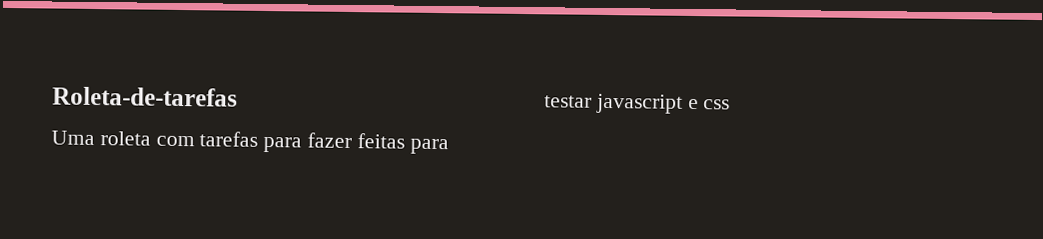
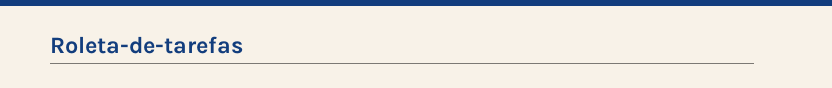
[51,130,449,155] [544,93,731,114] // Uma roleta com tarefas para fazer feitas para testar javascript e css -> (243, 45) none

